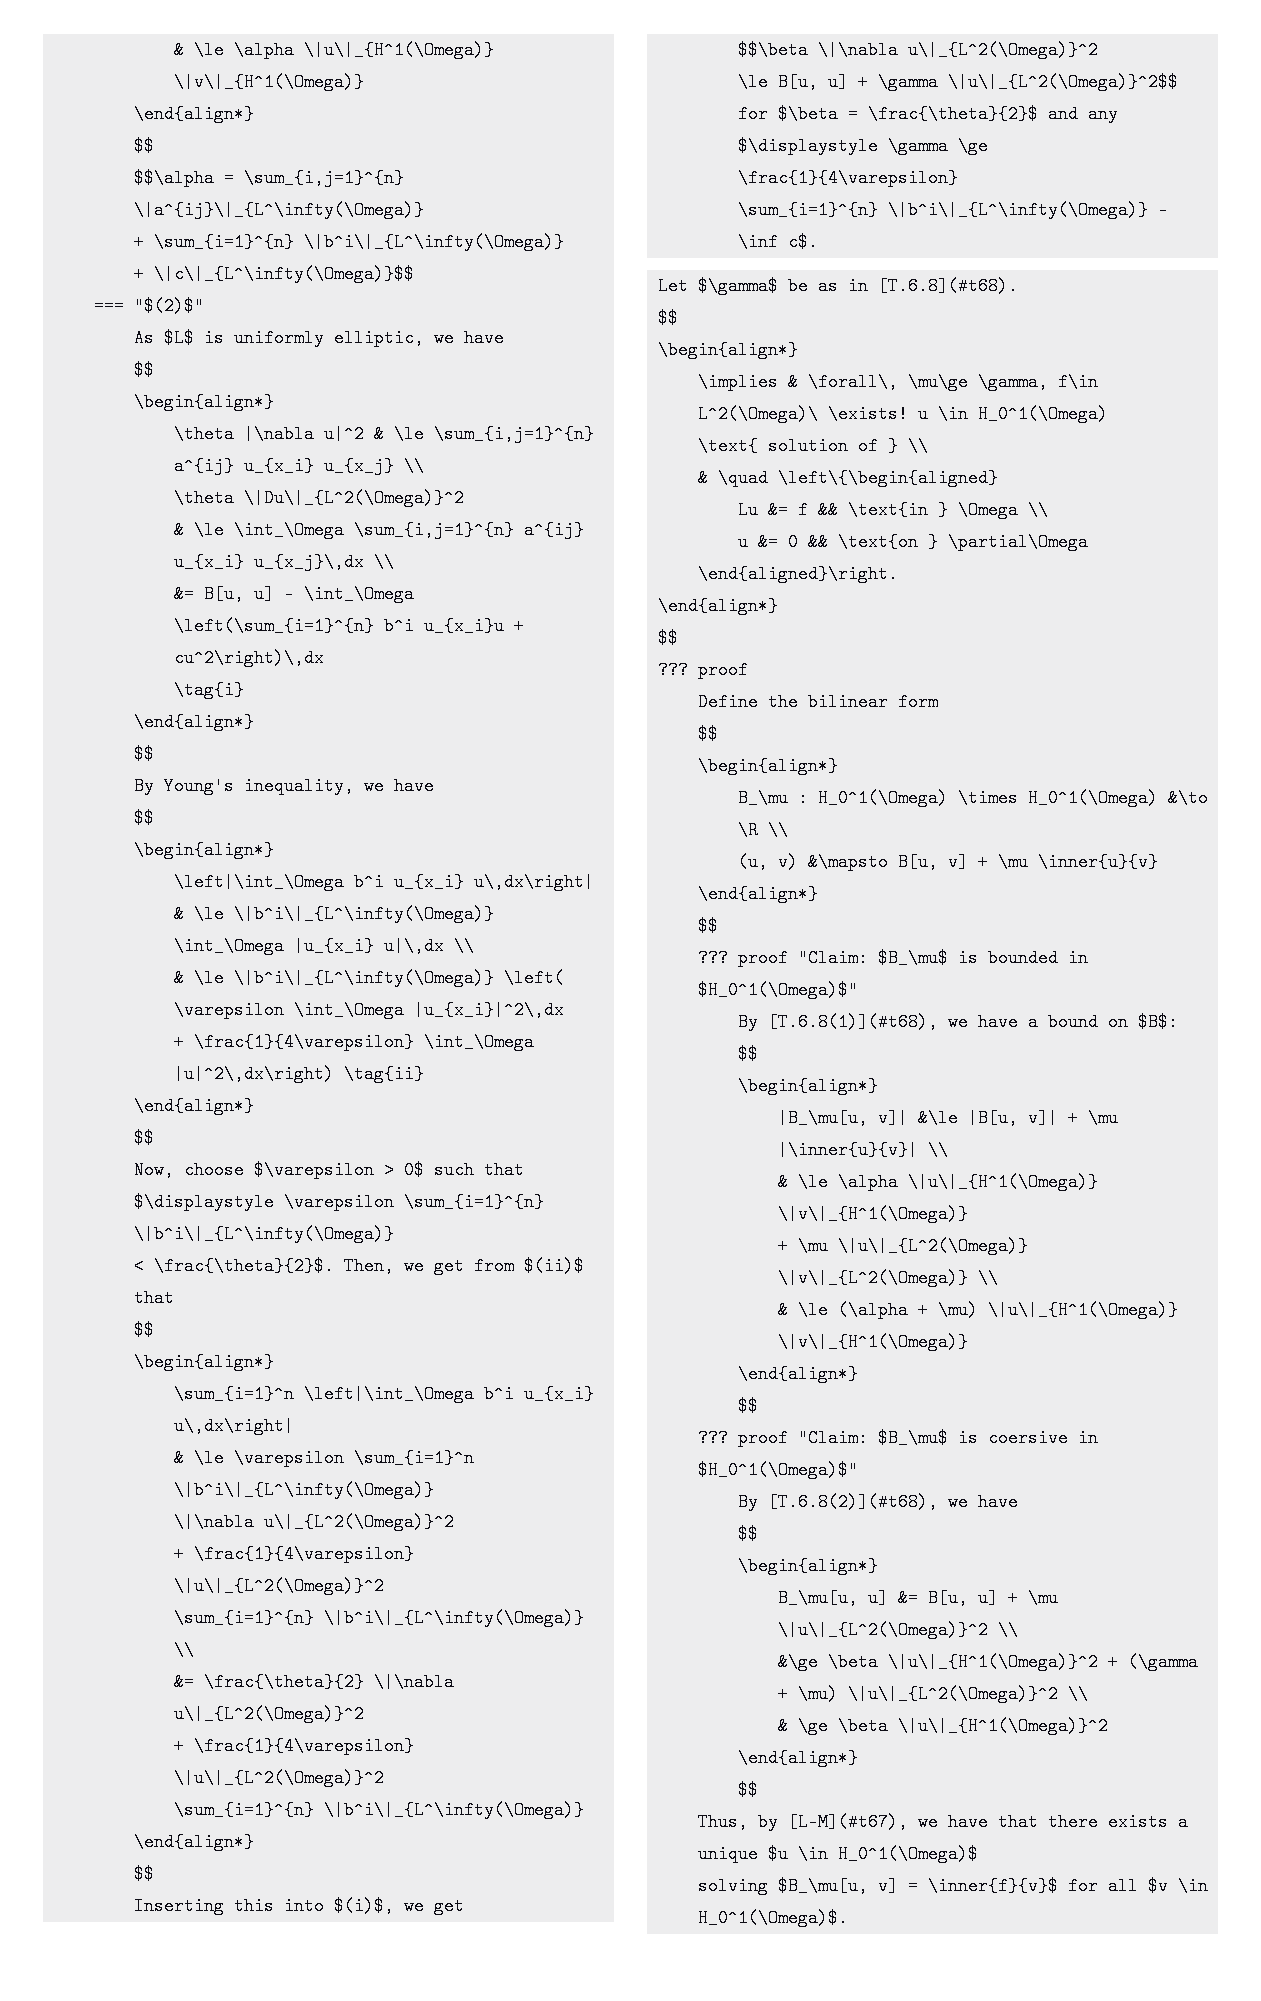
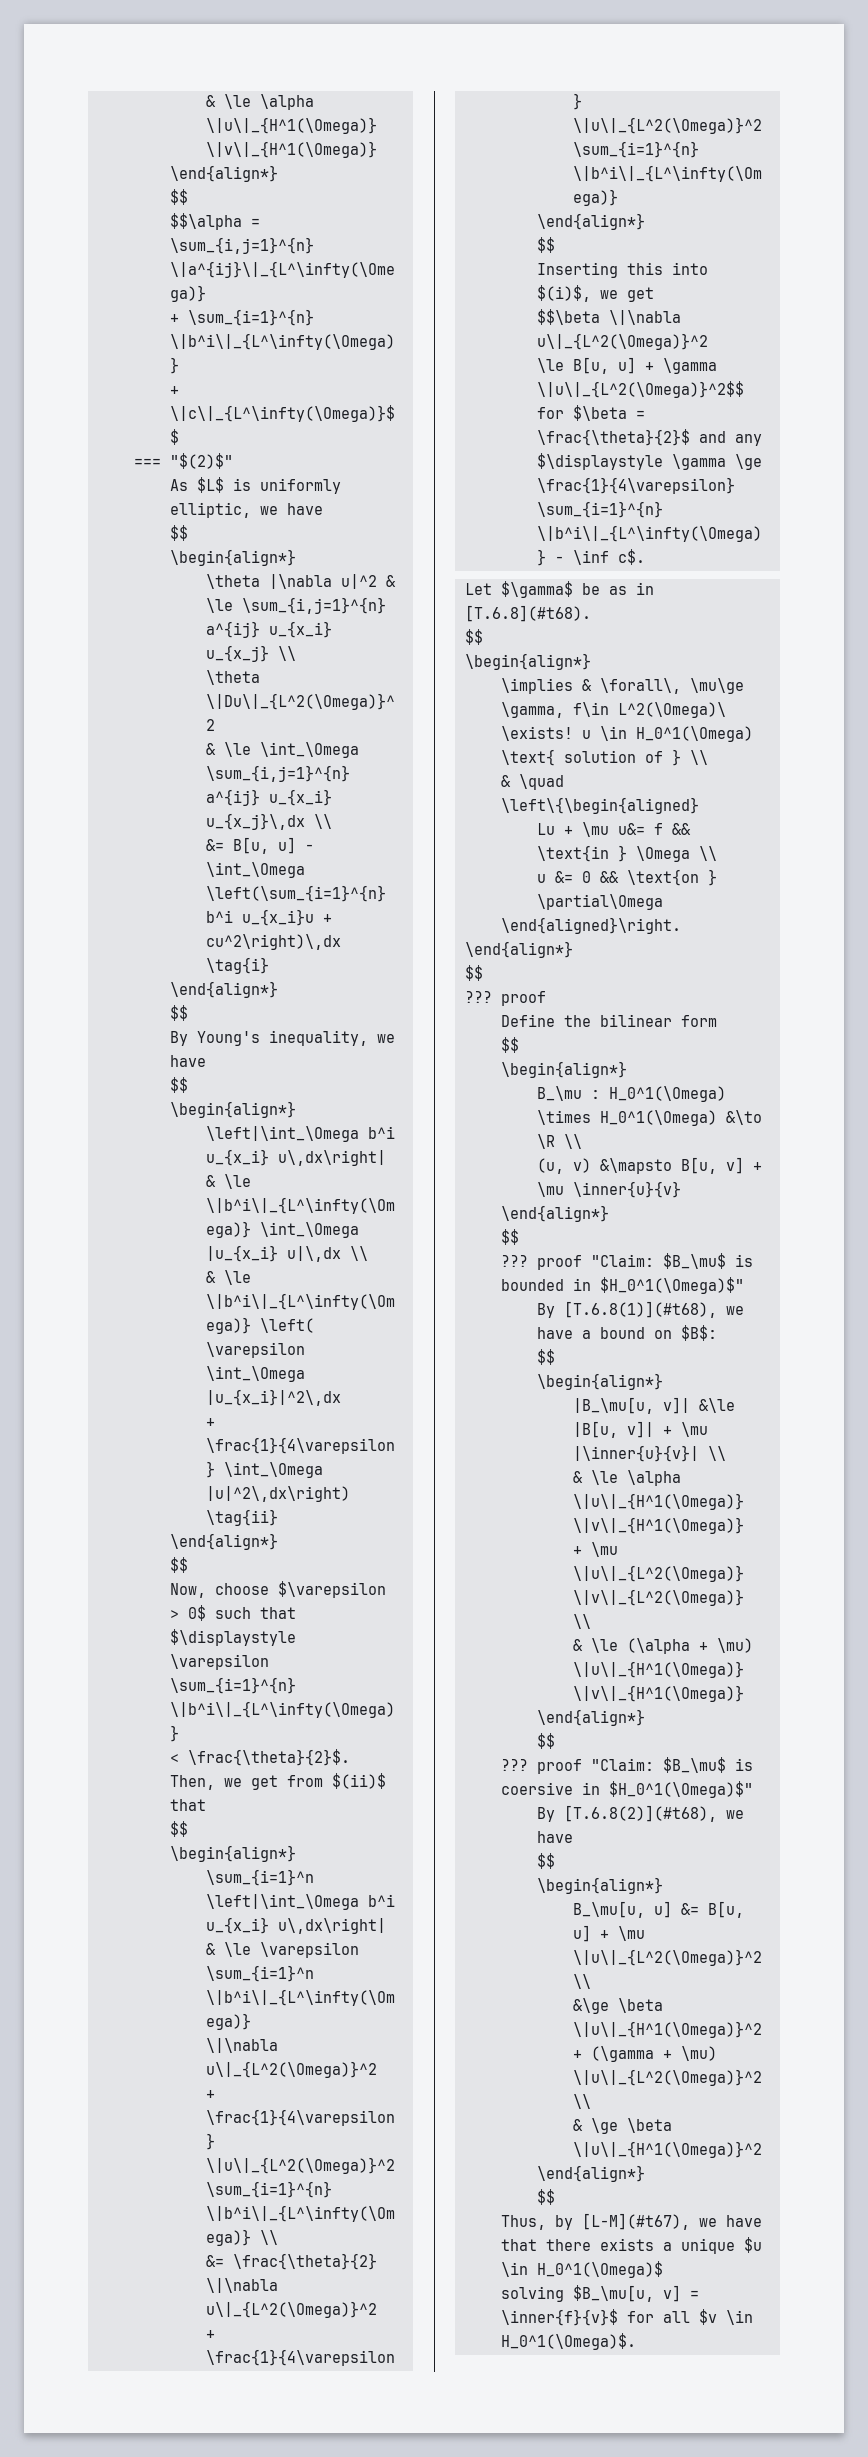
[767,501,788,519] &= -> [563,822,645,837] + \mu u&=

